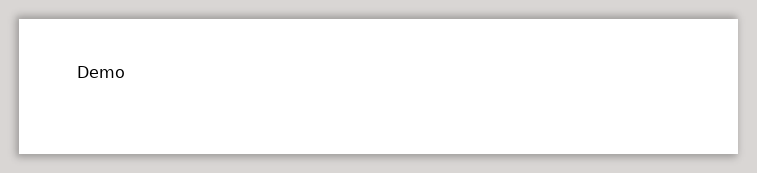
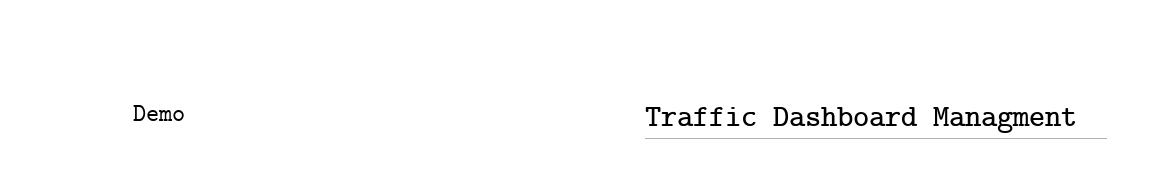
(125, 72) none -> [645,107,1077,133] // Traffic Dashboard Managment

